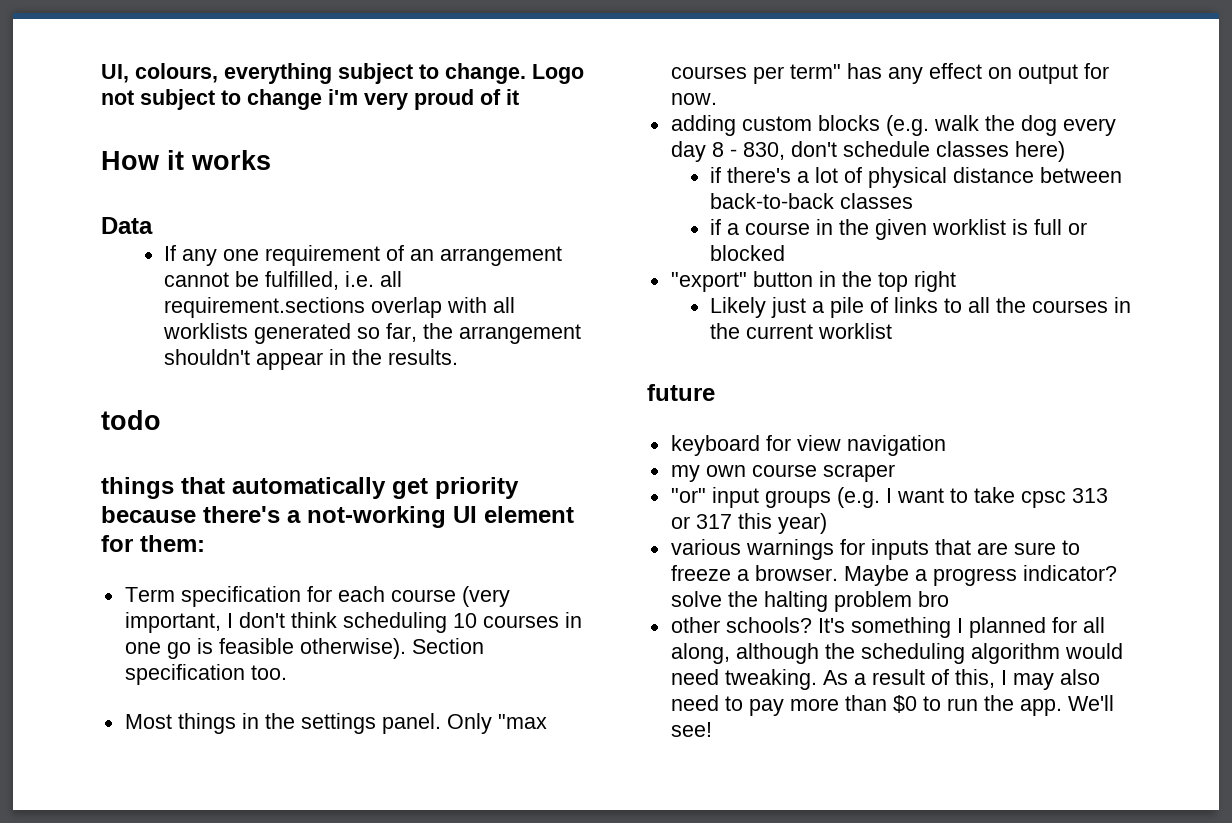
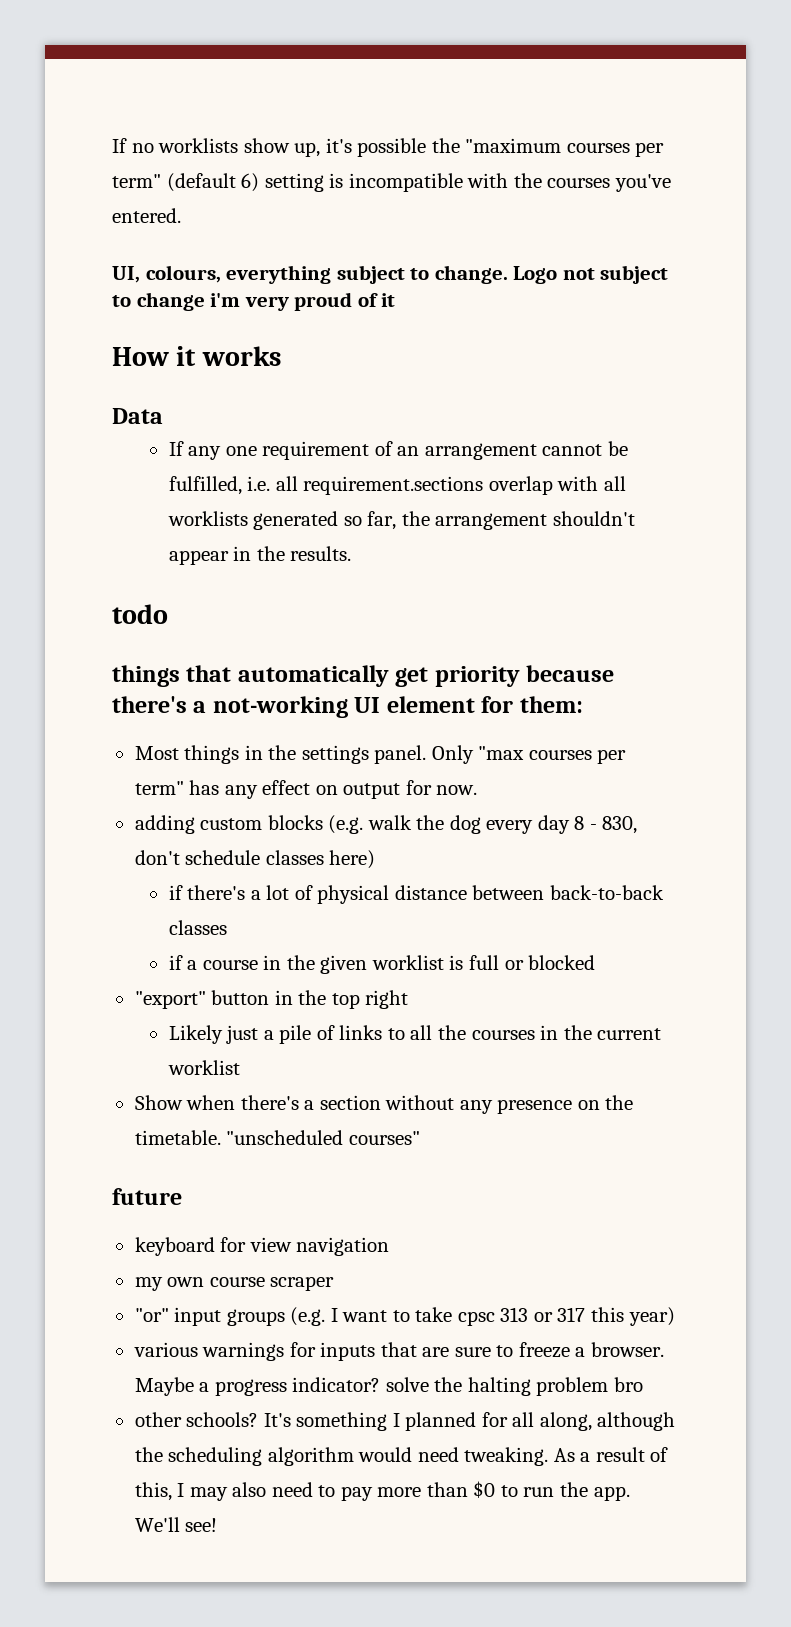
(101, 73) none -> [112,138,665,157] [112,173,671,192] [112,208,181,223] If no worklists show up, it's possible the "maximum courses per term" (default 6) setting is incompatible with the courses you've entered. //
[124,586,510,607] [124,612,582,633] [124,638,484,659] [124,664,287,685] // Term specification for each course (very important, I don't think scheduling 10 courses in one go is feasible otherwise). Section specification too. -> (583, 704) none
(892, 331) none -> [134,1095,634,1114] [134,1130,420,1145] // Show when there's a section without any presence on the timetable. "unscheduled courses"

